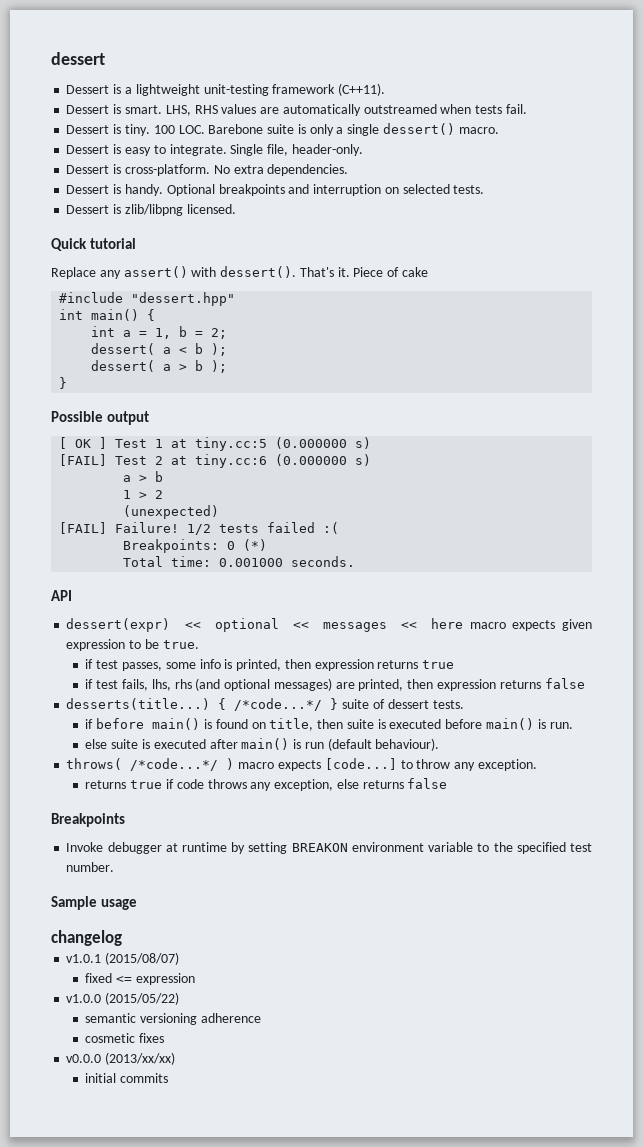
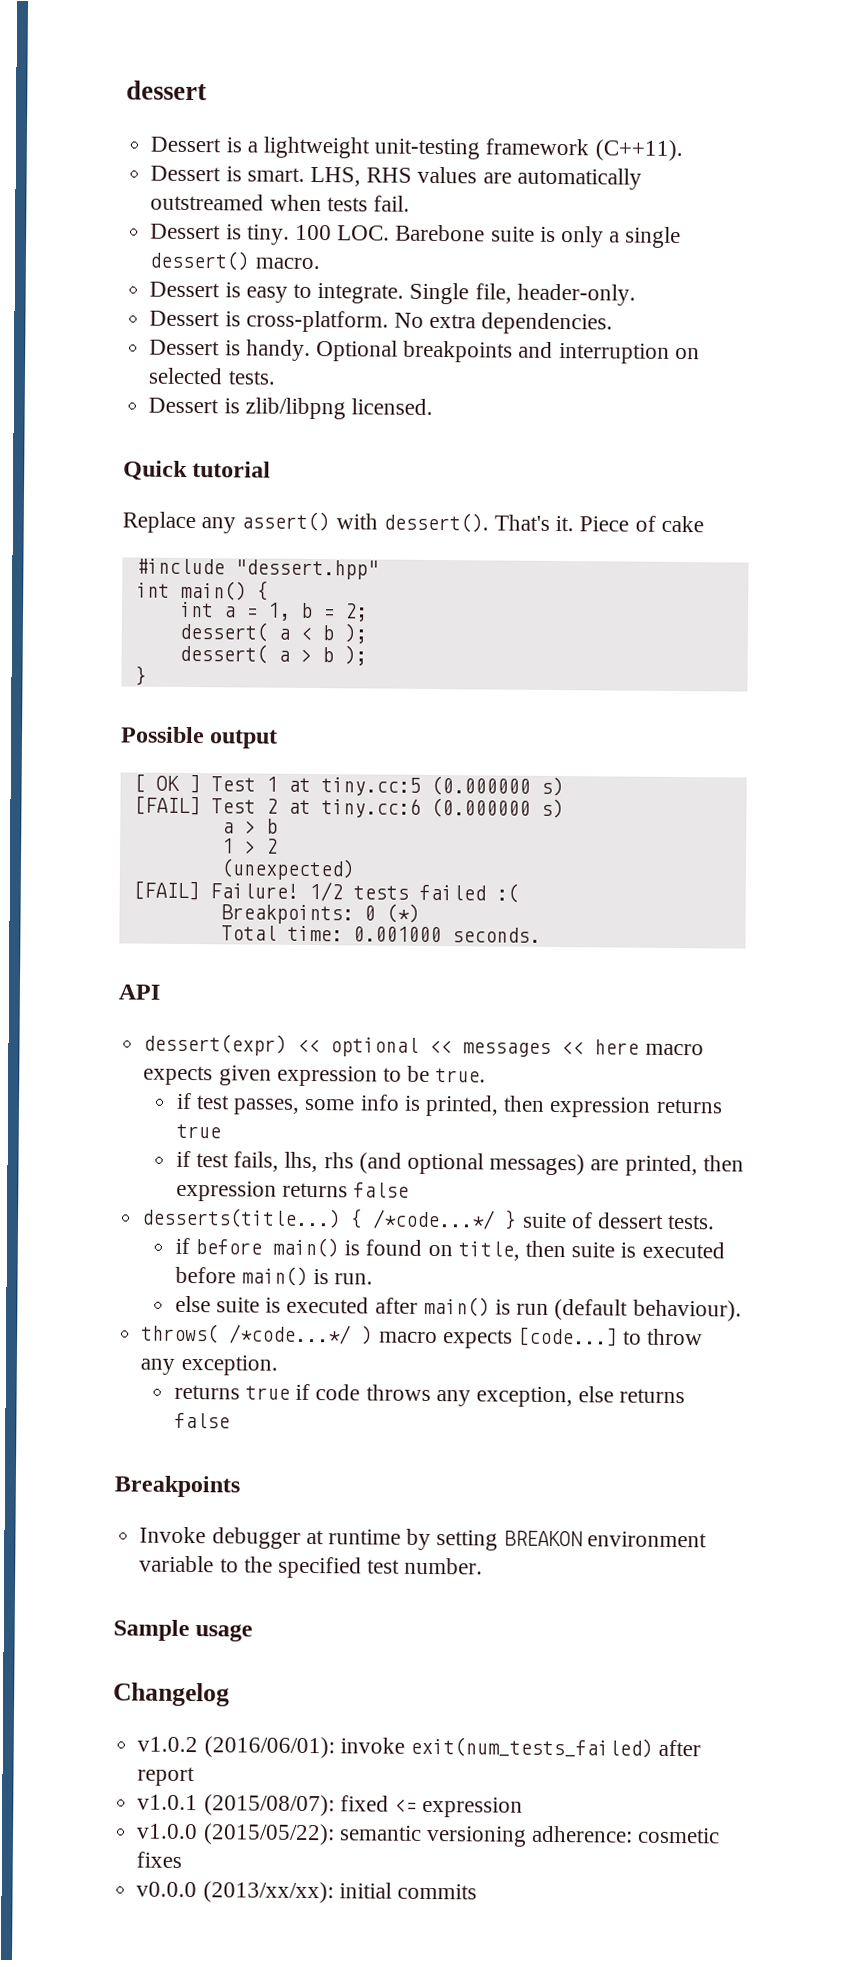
[51,930,122,946] changelog -> [113,1682,230,1707] [137,1736,702,1759] [137,1766,196,1787] Changelog // v1.0.2 (2016/06/01): invoke exit(num_tests_failed) after report
[105,952,180,965] (2015/08/07) // -> [203,1794,335,1817] (2015/08/07):
[105,992,180,1005] (2015/05/22) // -> [202,1823,335,1846] (2015/05/22):
[200,1013,261,1023] adherence // -> [531,1825,634,1843] adherence:
[105,1052,176,1065] (2013/xx/xx) // -> [202,1881,334,1904] (2013/xx/xx):

